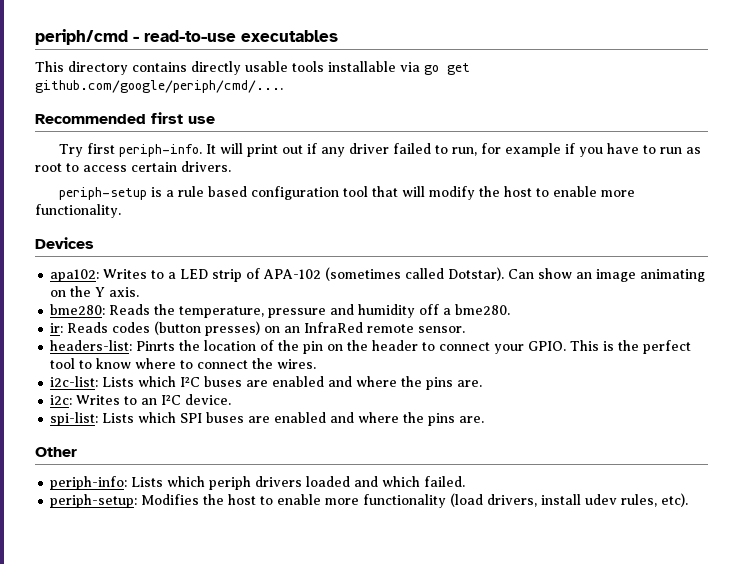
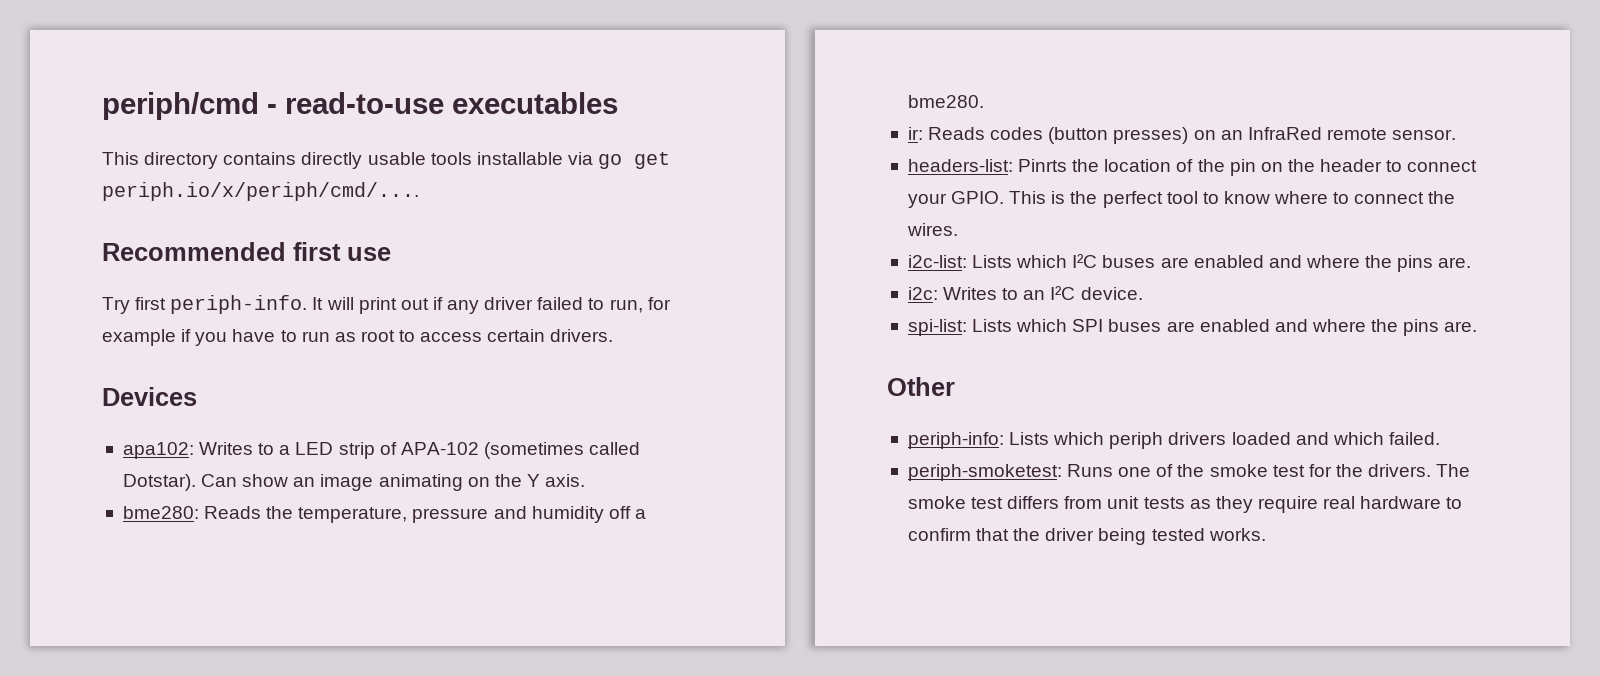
[35,80,283,93] github.com/google/periph/cmd/.... -> [102,182,419,201] periph.io/x/periph/cmd/....
[58,186,635,200] [35,204,121,218] // periph-setup is a rule based configuration tool that will modify the host to enable more functionality. -> (614, 335) none
[50,493,689,508] periph-setup: Modifies the host to enable more functionality (load drivers, install udev rules, etc). -> [907,464,1471,481] [907,496,1463,513] [907,528,1266,545] periph-smoketest: Runs one of the smoke test for the drivers. The smoke test differs from unit tests as they require real hardware to confirm that the driver being tested works.

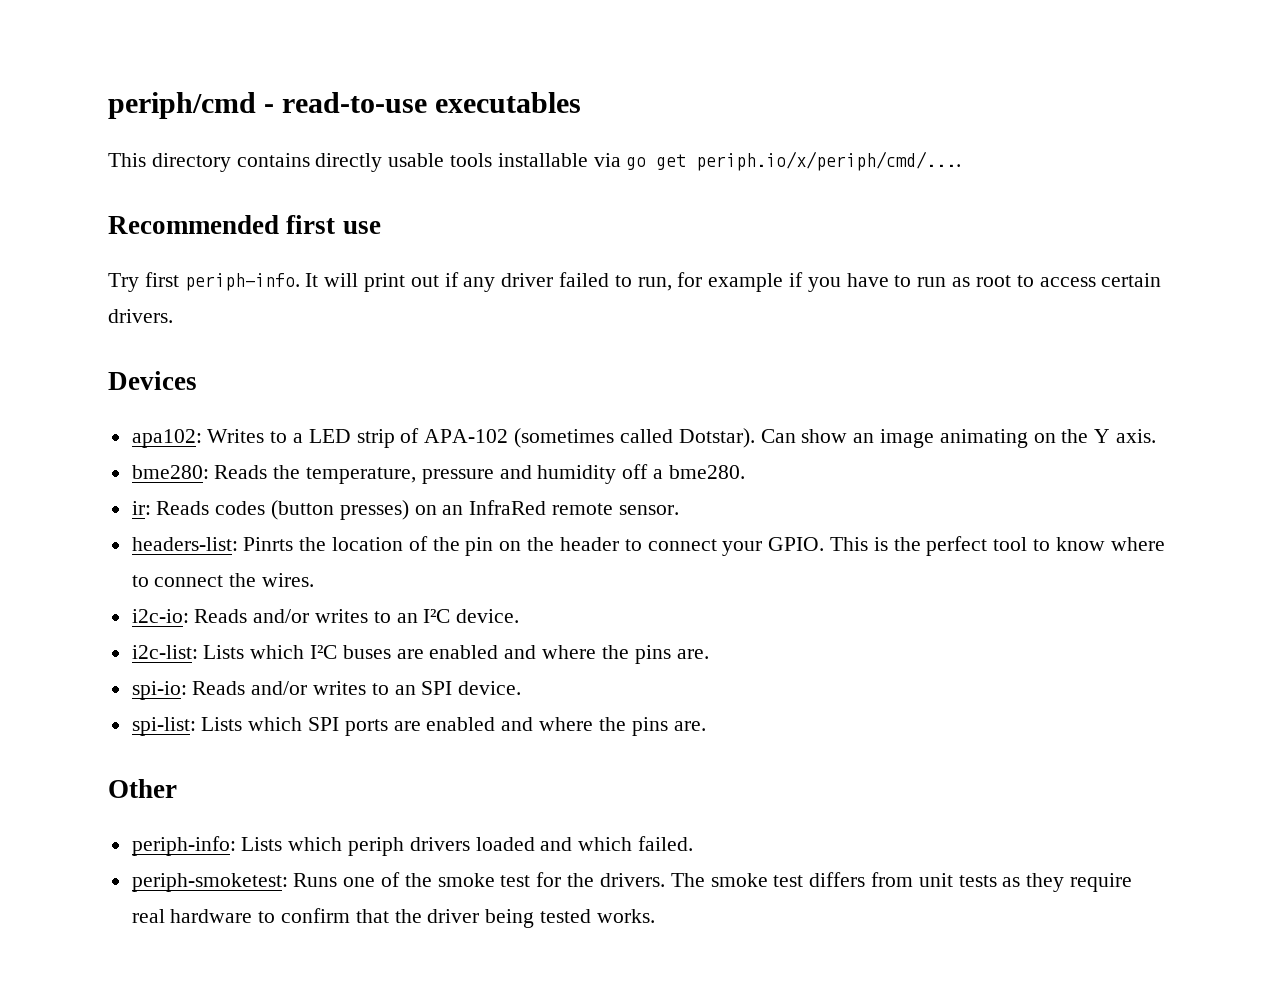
(958, 229) none -> [131,609,520,623] // i2c-io: Reads and/or writes to an I²C device.
[907,286,1076,300] i2c: Writes to an I²C -> [131,681,453,700] spi-io: Reads and/or writes to an SPI
[1108,319,1162,332] buses -> [344,719,388,736] ports

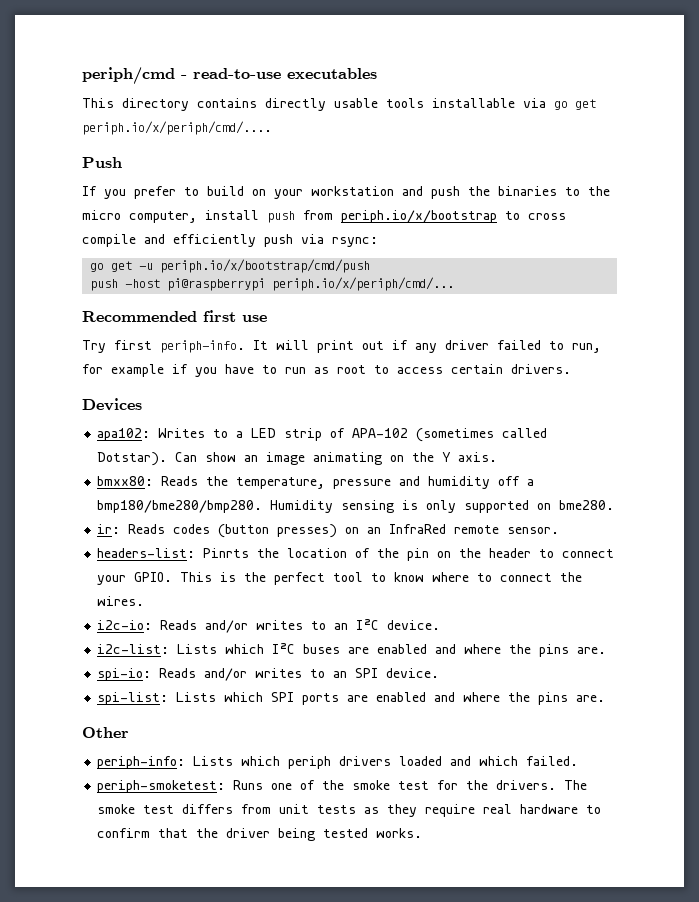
(962, 161) none -> [82,157,122,168] [82,186,610,199] [82,210,566,223] [82,234,378,247] [90,259,371,273] [90,277,455,291] // Push // If you prefer to build on your workstation and push the binaries to the micro computer, install push from periph.io/x/bootstrap to cross compile and efficiently push via rsync: // go get -u periph.io/x/bootstrap/cmd/push // push -host pi@raspberrypi periph.io/x/periph/cmd/...
[131,465,209,479] bme280: -> [97,476,154,486] bmxx80:
(664, 474) none -> [97,500,552,513] bmp180/bme280/bmp280. Humidity sensing is only supported on

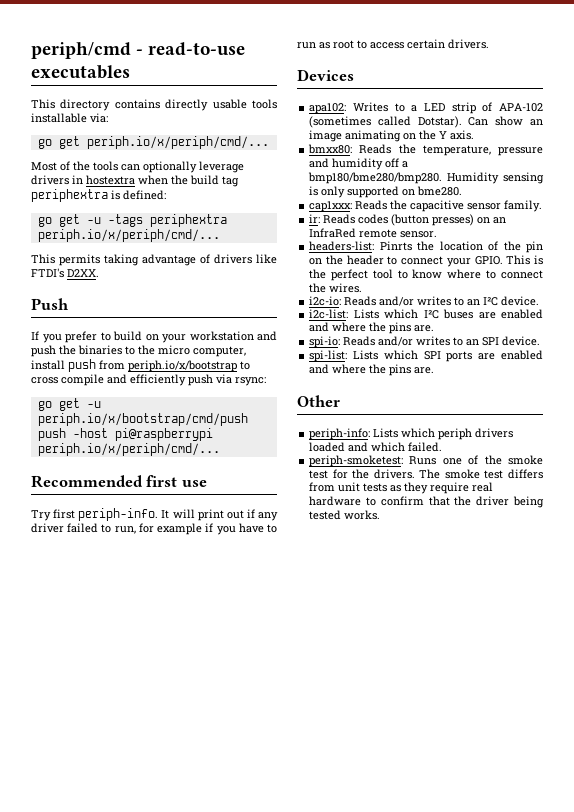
[523,98,596,110] [82,121,272,135] via go get periph.io/x/periph/cmd/.... -> [90,113,108,123] [37,136,269,149] [31,161,244,173] [31,175,239,187] [31,189,166,202] [37,214,227,227] [37,229,220,242] [31,254,277,266] [31,268,99,278] via: // go get periph.io/x/periph/cmd/... // Most of the tools can optionally leverage drivers in hostextra when the build tag periphextra is defined: // go get -u -tags periphextra periph.io/x/periph/cmd/... // This permits taking advantage of drivers like FTDI's D2XX.
(615, 505) none -> [309,200,543,212] // cap1xxx: Reads the capacitive sensor family.

